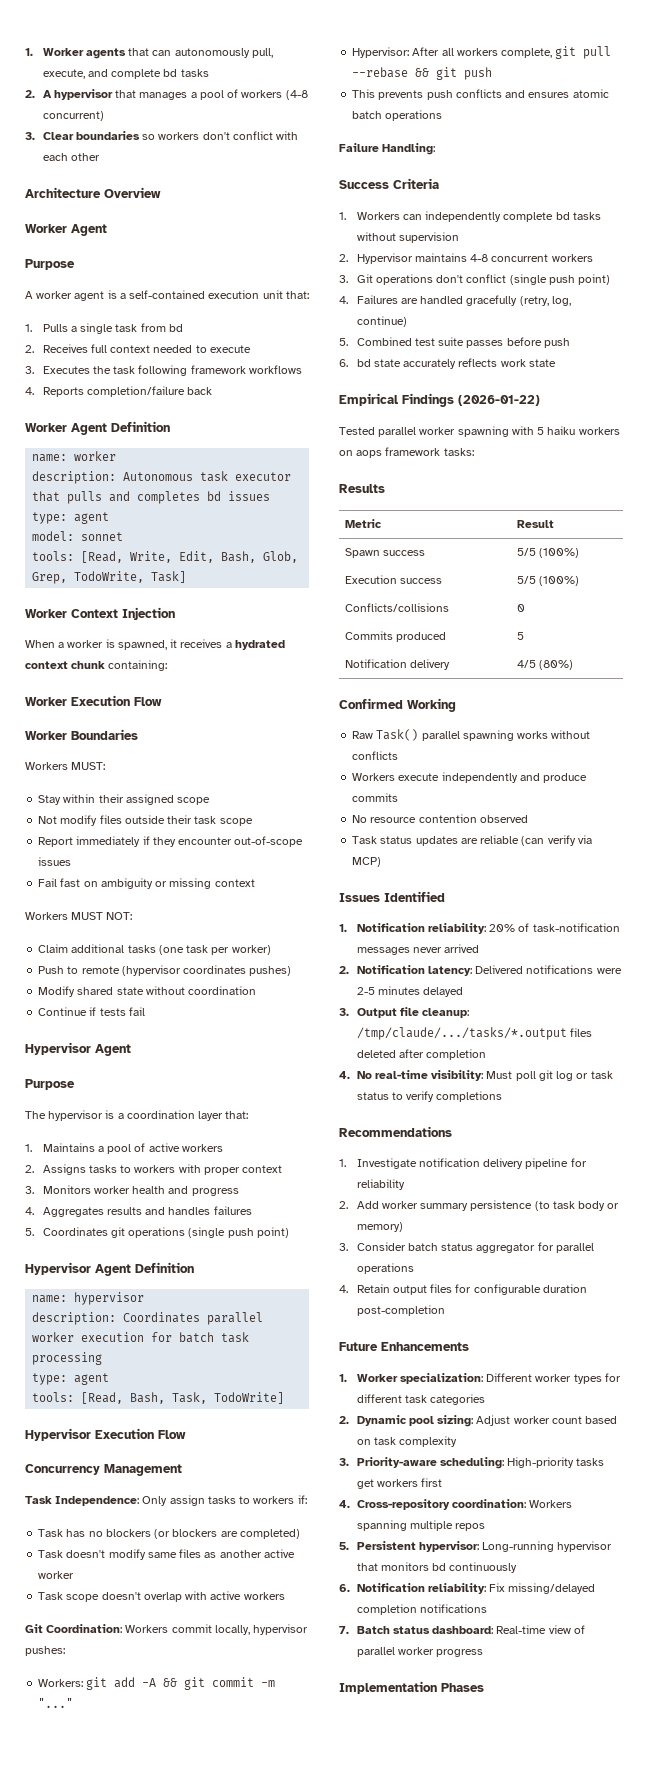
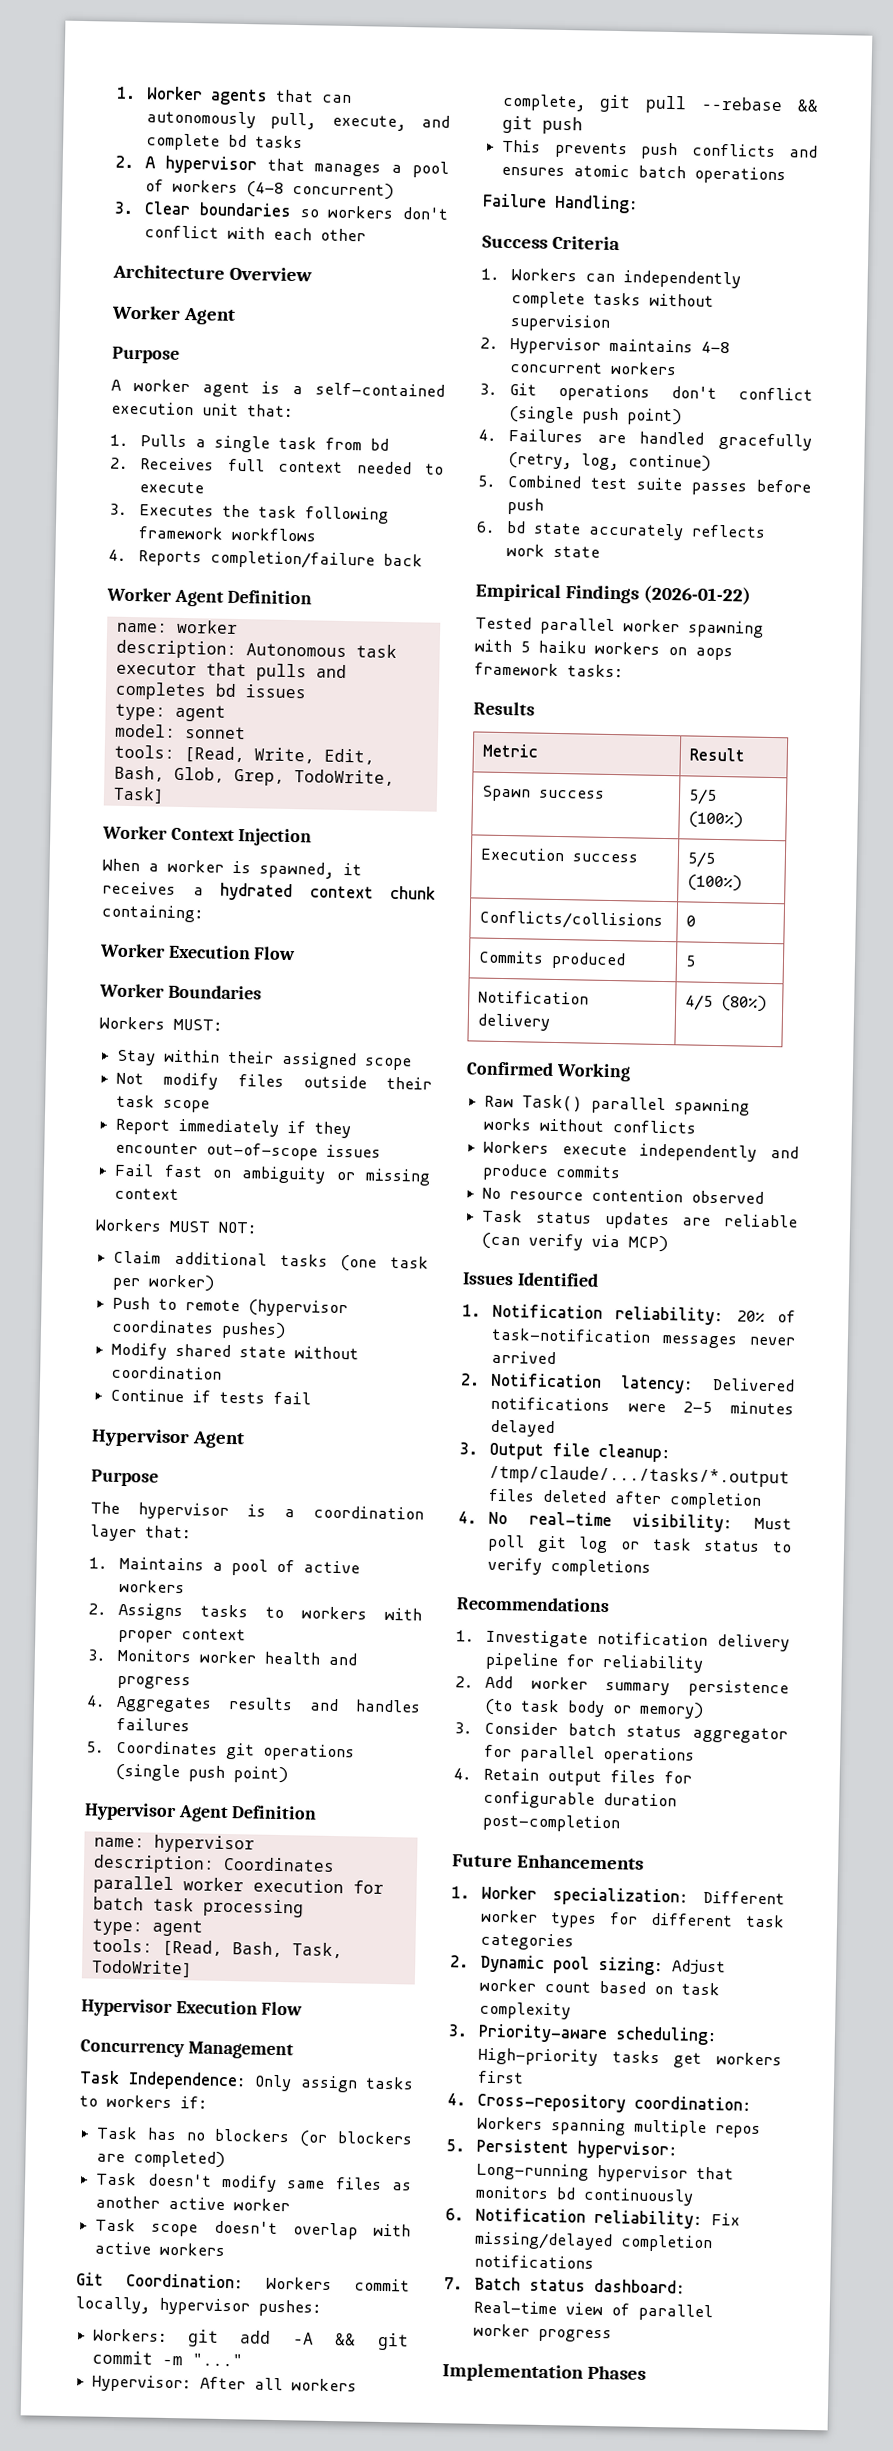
[555,212,570,220] bd -> (586, 300) none

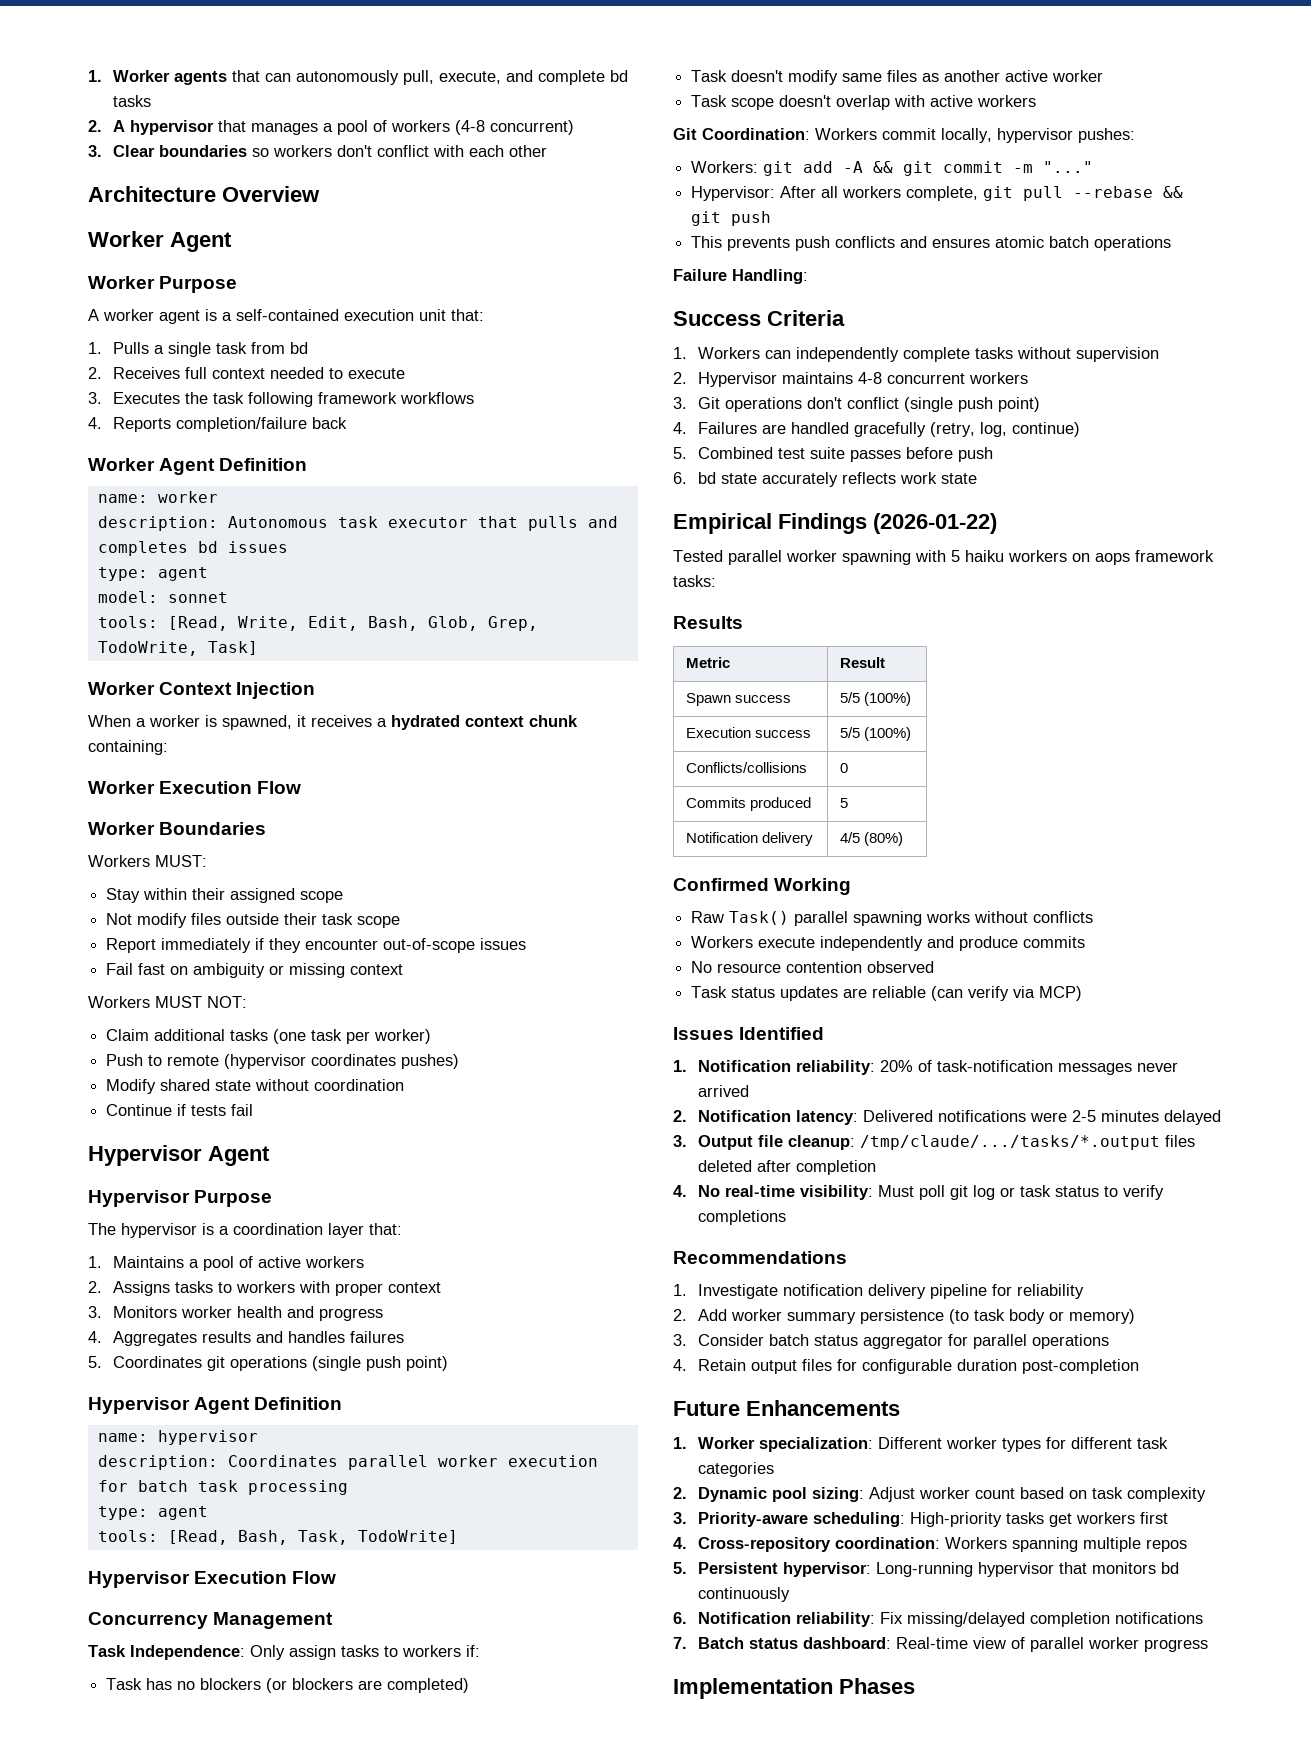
(236, 316) none -> [88,276,155,289] Worker
(245, 1440) none -> [88,1190,190,1207] Hypervisor

